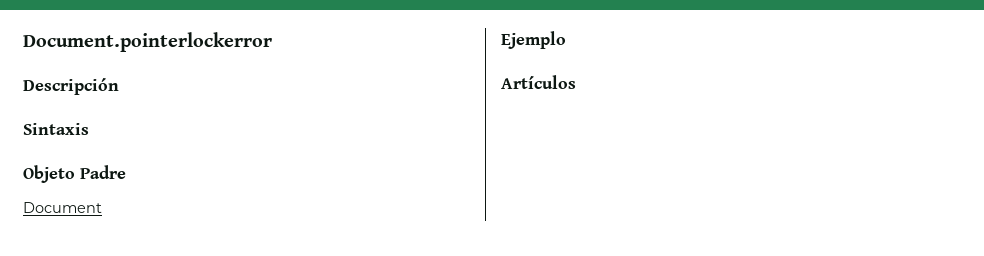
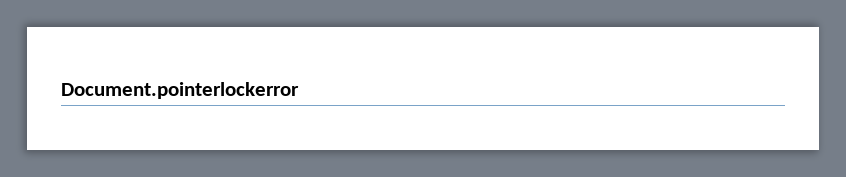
[23,78,119,95] [23,123,89,135] [23,165,126,183] [23,202,102,213] [501,31,566,49] [501,75,576,89] // Descripción // Sintaxis // Objeto Padre // Document // Ejemplo // Artículos -> (299, 90) none

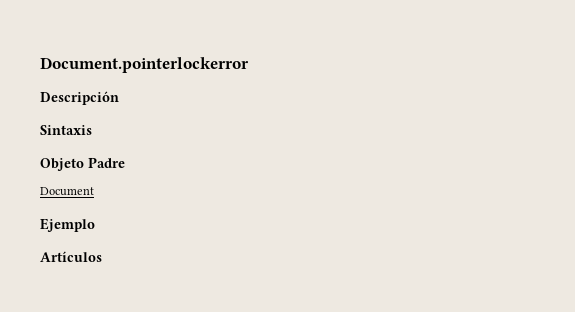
(299, 90) none -> [40,91,119,105] [40,125,92,135] [40,157,125,171] [40,187,94,196] [40,218,95,232] [40,251,102,262] // Descripción // Sintaxis // Objeto Padre // Document // Ejemplo // Artículos

